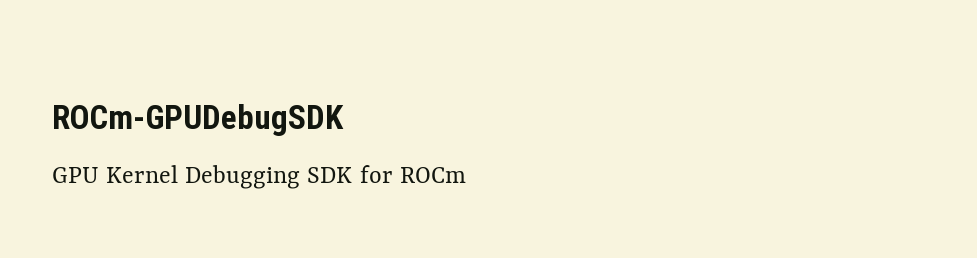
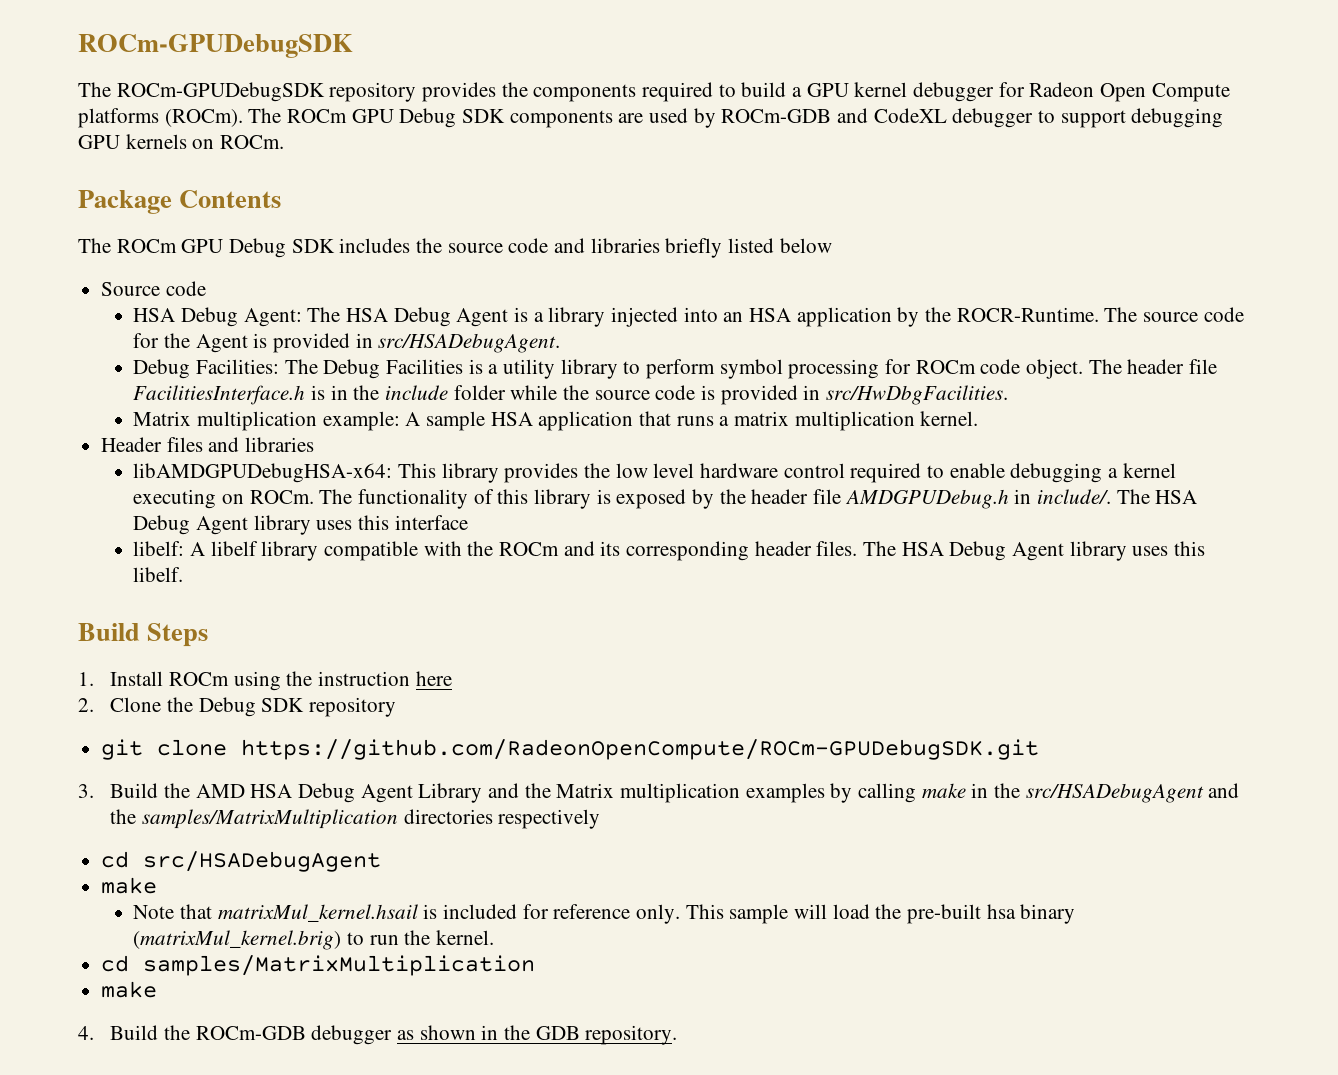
[52,165,466,189] GPU Kernel Debugging SDK for ROCm -> [78,82,1230,102] [78,108,1224,128] [78,134,285,149] [78,190,282,214] [78,238,832,258] [101,281,206,296] [133,307,1244,327] [133,333,561,353] [133,359,1218,379] [133,385,1009,405] [133,411,979,431] [101,437,315,452] [133,463,1176,483] [133,489,1198,509] [133,515,468,535] [133,541,1206,561] [133,567,184,582] [78,623,209,647] [78,671,452,691] [78,697,397,717] [101,739,1040,760] [78,783,1240,803] [110,809,601,829] [101,851,382,872] [101,877,158,894] [133,904,1076,924] [133,930,495,950] [101,955,536,976] [101,981,158,998] [78,1025,678,1045] The ROCm-GPUDebugSDK repository provides the components required to build a GPU kernel debugger for Radeon Open Compute platforms (ROCm). The ROCm GPU Debug SDK components are used by ROCm-GDB and CodeXL debugger to support debugging GPU kernels on ROCm. // Package Contents // The ROCm GPU Debug SDK includes the source code and libraries briefly listed below // Source code // HSA Debug Agent: The HSA Debug Agent is a library injected into an HSA application by the ROCR-Runtime. The source code for the Agent is provided in src/HSADebugAgent. // Debug Facilities: The Debug Facilities is a utility library to perform symbol processing for ROCm code object. The header file FacilitiesInterface.h is in the include folder while the source code is provided in src/HwDbgFacilities. // Matrix multiplication example: A sample HSA application that runs a matrix multiplication kernel. // Header files and libraries // libAMDGPUDebugHSA-x64: This library provides the low level hardware control required to enable debugging a kernel executing on ROCm. The functionality of this library is exposed by the header file AMDGPUDebug.h in include/. The HSA Debug Agent library uses this interface // libelf: A libelf library compatible with the ROCm and its corresponding header files. The HSA Debug Agent library uses this libelf. // Build Steps // 1. Install ROCm using the instruction here // 2. Clone the Debug SDK repository // git clone https://github.com/RadeonOpenCompute/ROCm-GPUDebugSDK.git // 3. Build the AMD HSA Debug Agent Library and the Matrix multiplication examples by calling make in the src/HSADebugAgent and the samples/MatrixMultiplication directories respectively // cd src/HSADebugAgent // make // Note that matrixMul_kernel.hsail is included for reference only. This sample will load the pre-built hsa binary (matrixMul_kernel.brig) to run the kernel. // cd samples/MatrixMultiplication // make // 4. Build the ROCm-GDB debugger as shown in the GDB repository.

